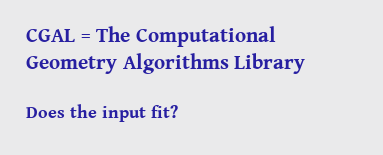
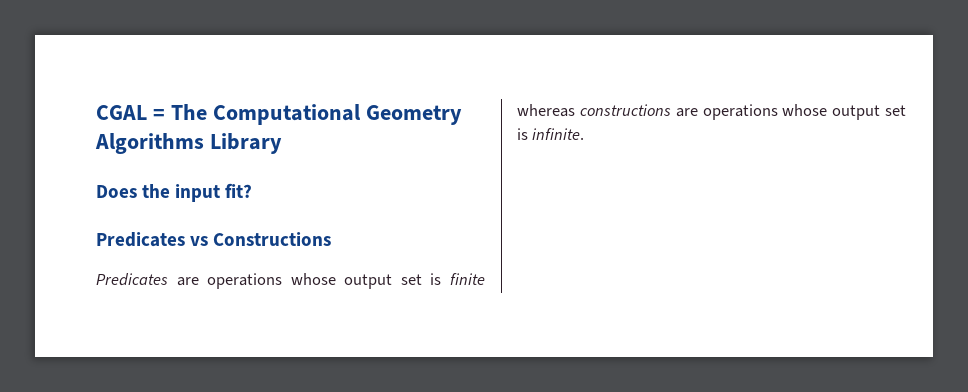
(178, 111) none -> [96,232,332,247] [96,273,485,289] [517,104,906,120] [517,128,585,140] // Predicates vs Constructions // Predicates are operations whose output set is finite whereas constructions are operations whose output set is infinite.

